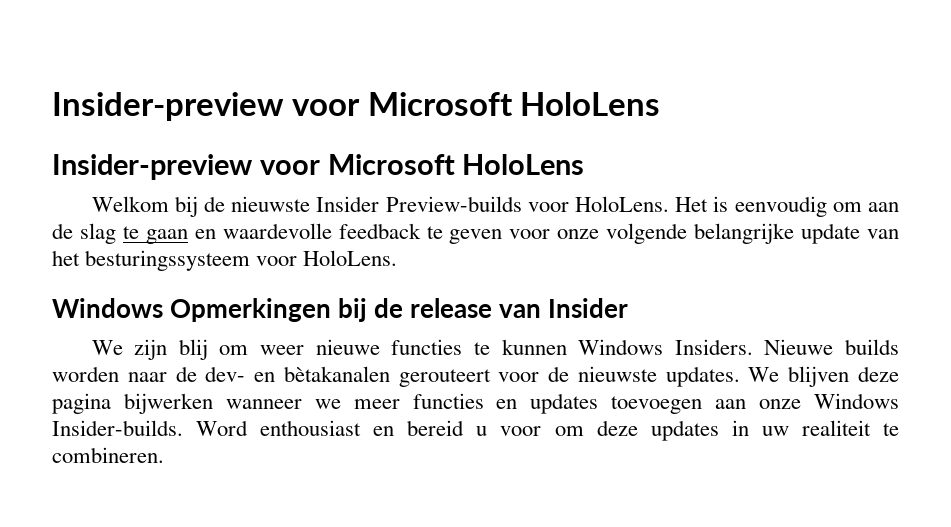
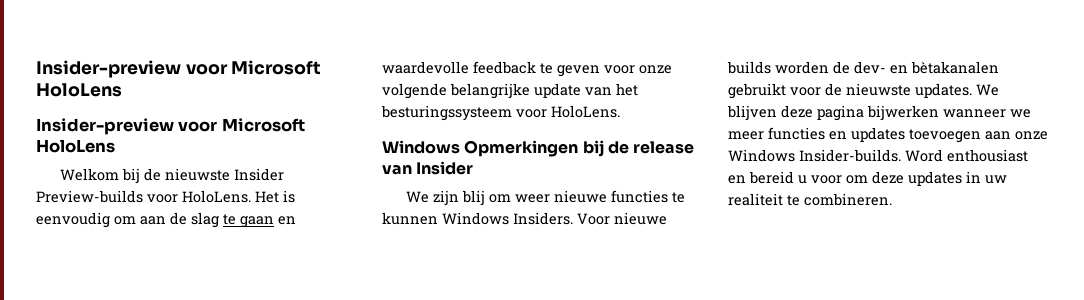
[764,339,834,355] Nieuwe -> [577,212,667,225] Voor nieuwe
[127,372,167,382] naar -> (829, 67) none
[398,369,491,387] gerouteert -> [728,83,786,99] gebruikt

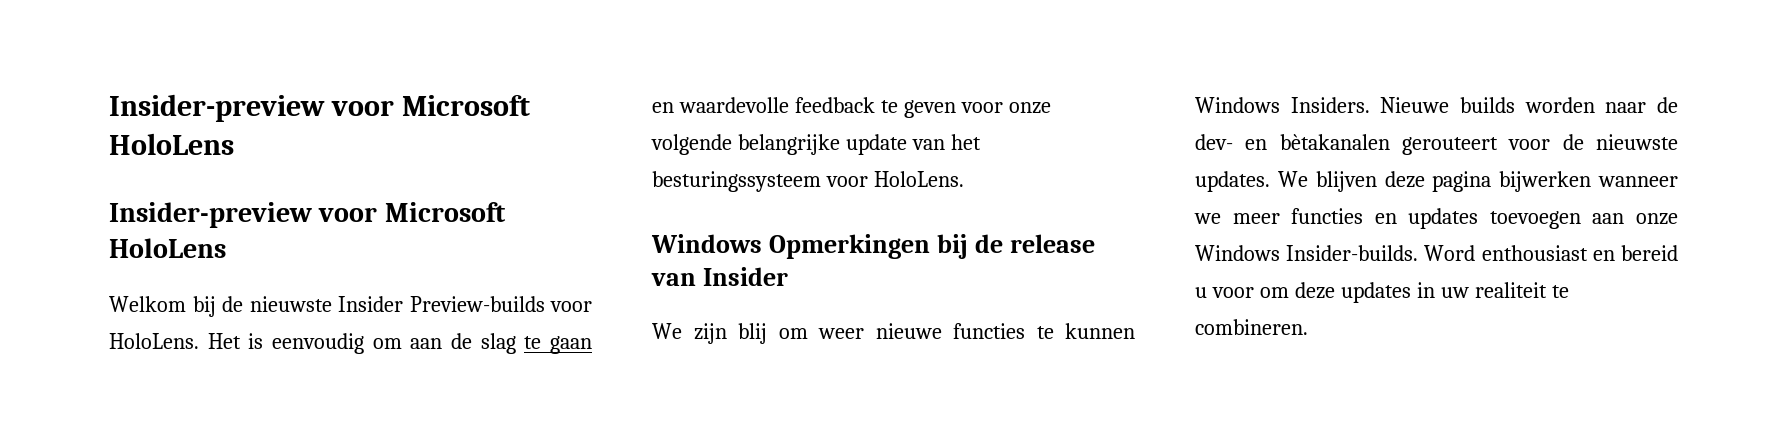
[577,212,667,225] Voor nieuwe -> [1380,97,1450,113] Nieuwe
(829, 67) none -> [1605,102,1647,113] naar
[728,83,786,99] gebruikt -> [1402,137,1498,155] gerouteert

